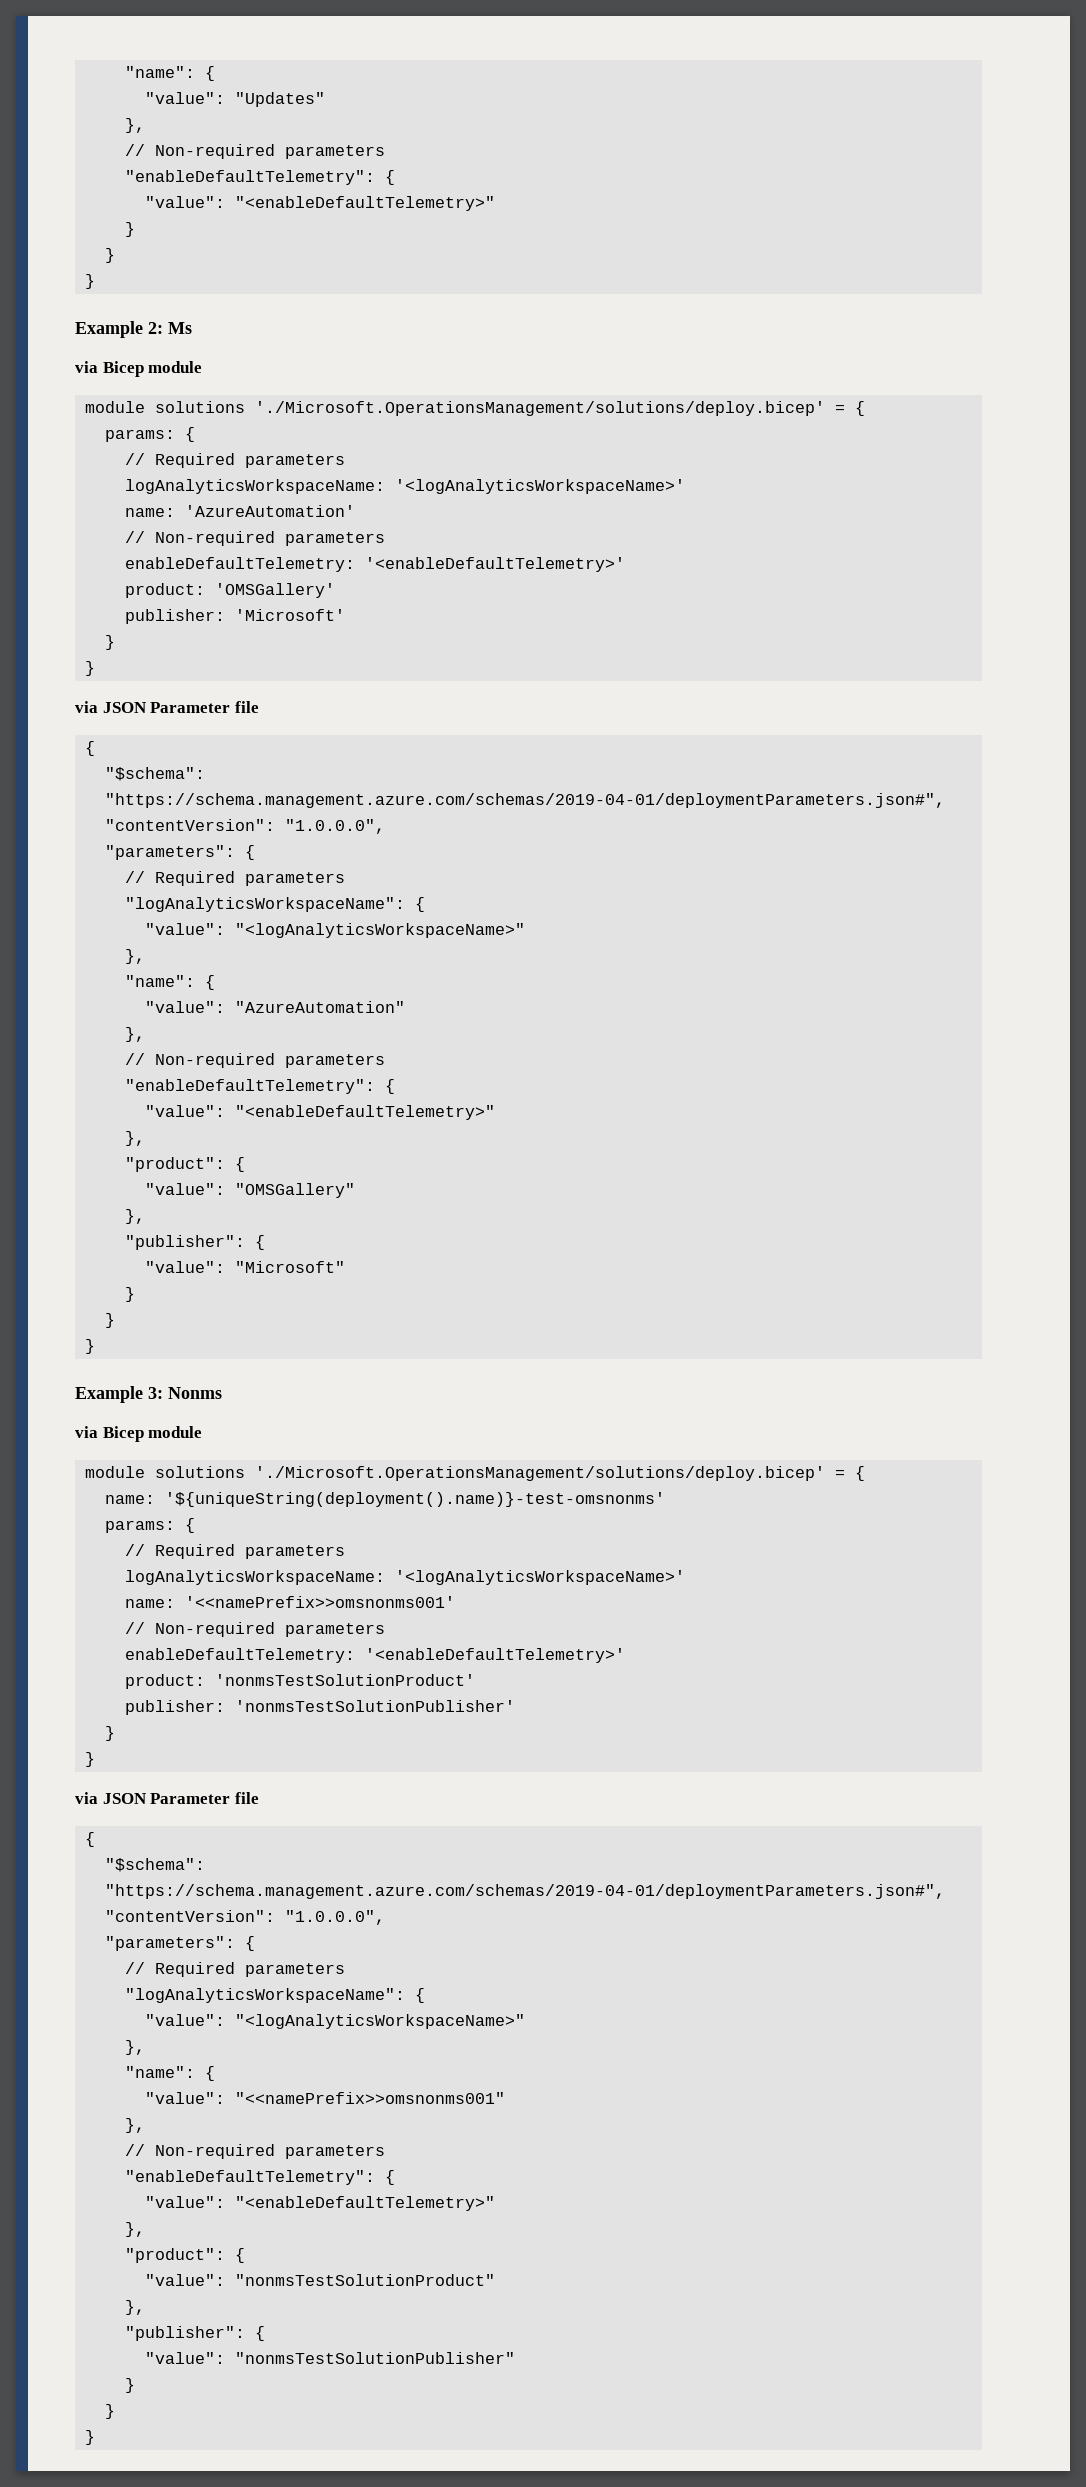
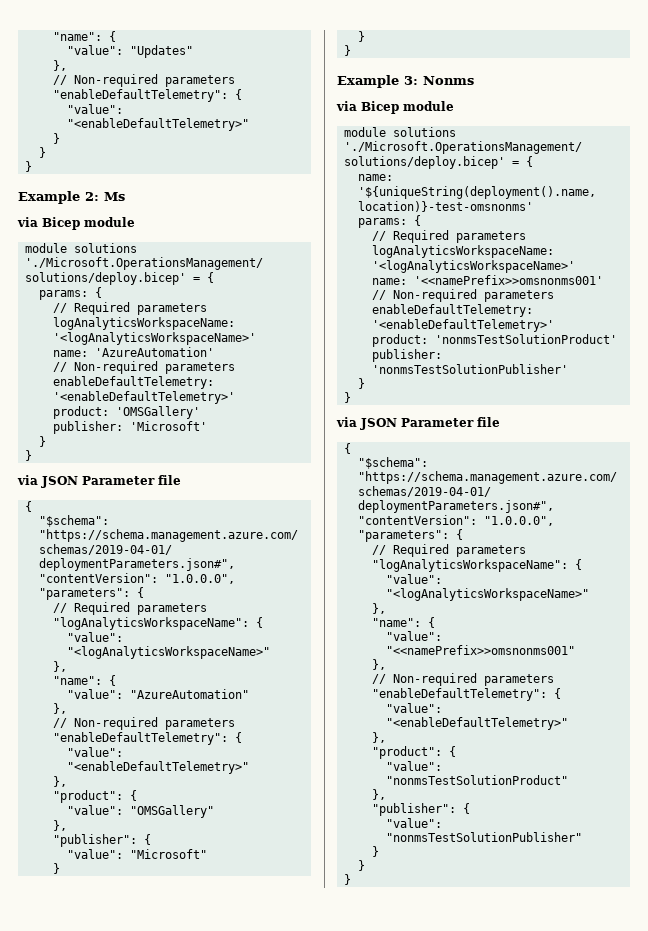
[165,1492,666,1507] '${uniqueString(deployment().name)}-test-omsnonms' -> [357,186,596,199] [357,201,533,212] '${uniqueString(deployment().name, location)}-test-omsnonms'

